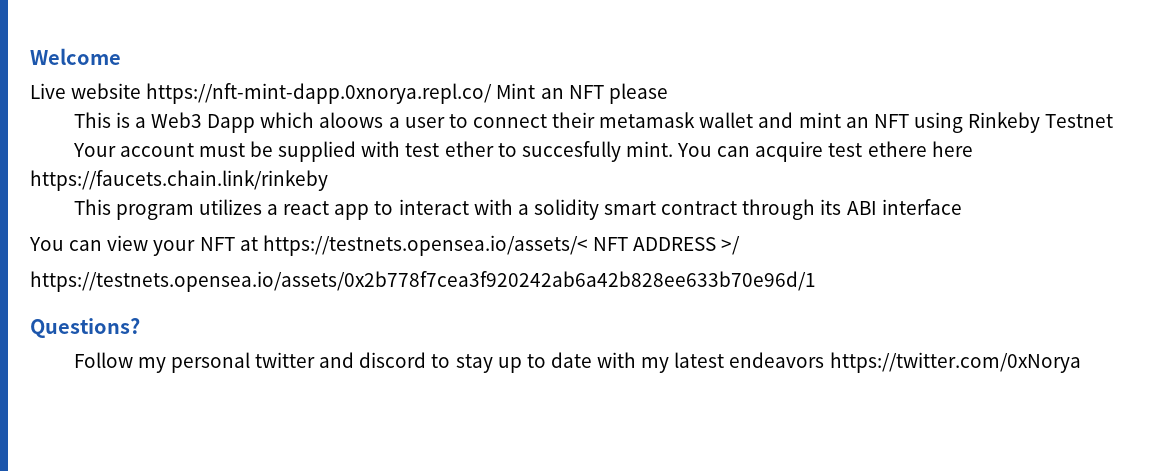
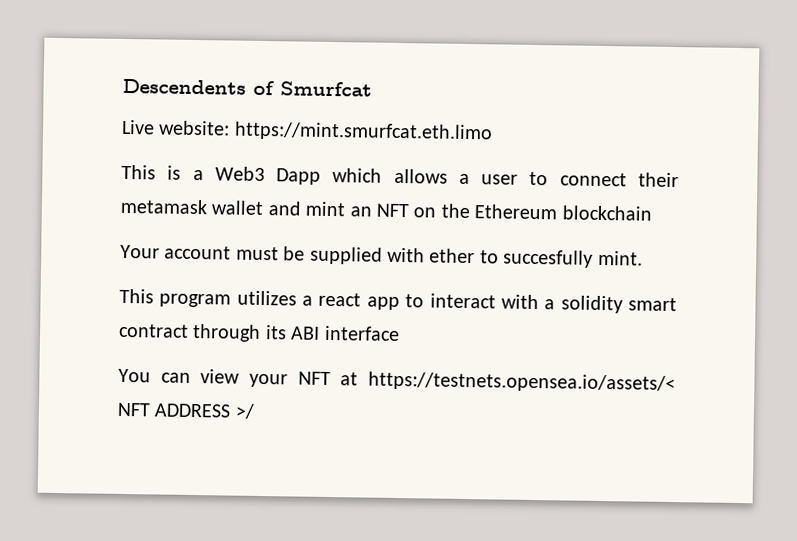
[30,48,121,65] [30,83,668,104] Welcome // Live website https://nft-mint-dapp.0xnorya.repl.co/ Mint an NFT please -> [122,78,372,97] [121,119,493,143] Descendents of Smurfcat // Live website: https://mint.smurfcat.eth.limo
[319,112,384,128] aloows -> [393,168,448,184] allows
[914,112,1114,133] using Rinkeby Testnet -> [413,203,652,221] on the Ethereum blockchain
[405,143,440,157] test -> (425, 255) none
[677,141,973,162] [30,170,328,191] You can acquire test ethere here https://faucets.chain.link/rinkeby -> (643, 258) none
[30,271,816,292] [30,318,140,338] [73,352,1081,373] // https://testnets.opensea.io/assets/0x2b778f7cea3f920242ab6a42b828ee633b70e96d/1 // Questions? // Follow my personal twitter and discord to stay up to date with my latest endeavors https://twitter.com/0xNorya -> (255, 411) none

